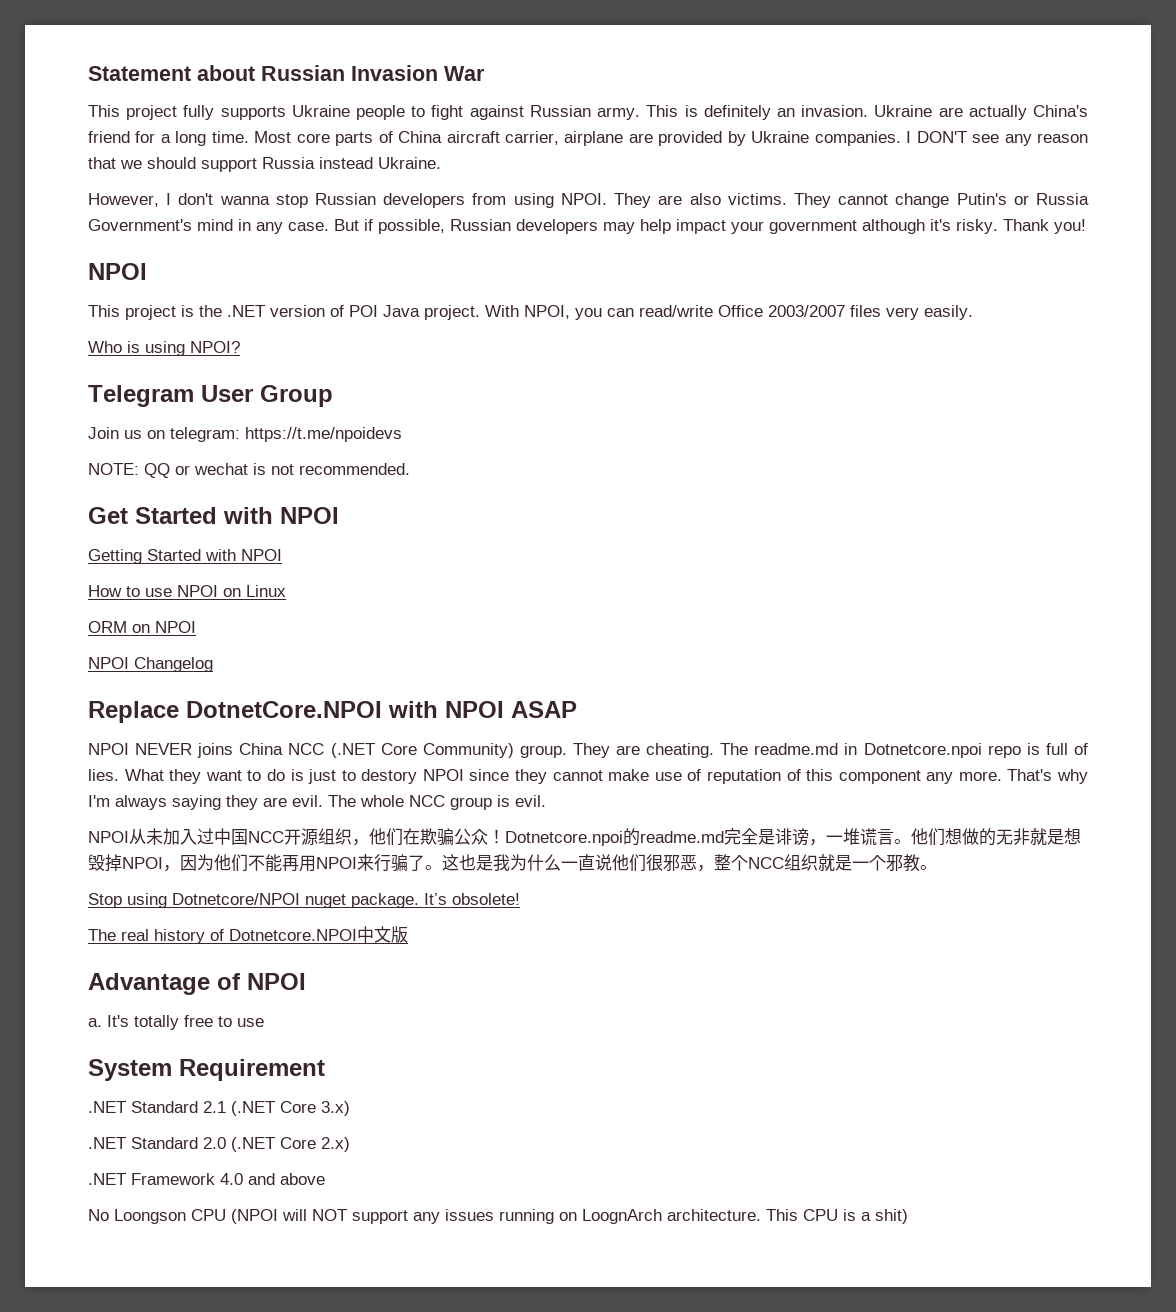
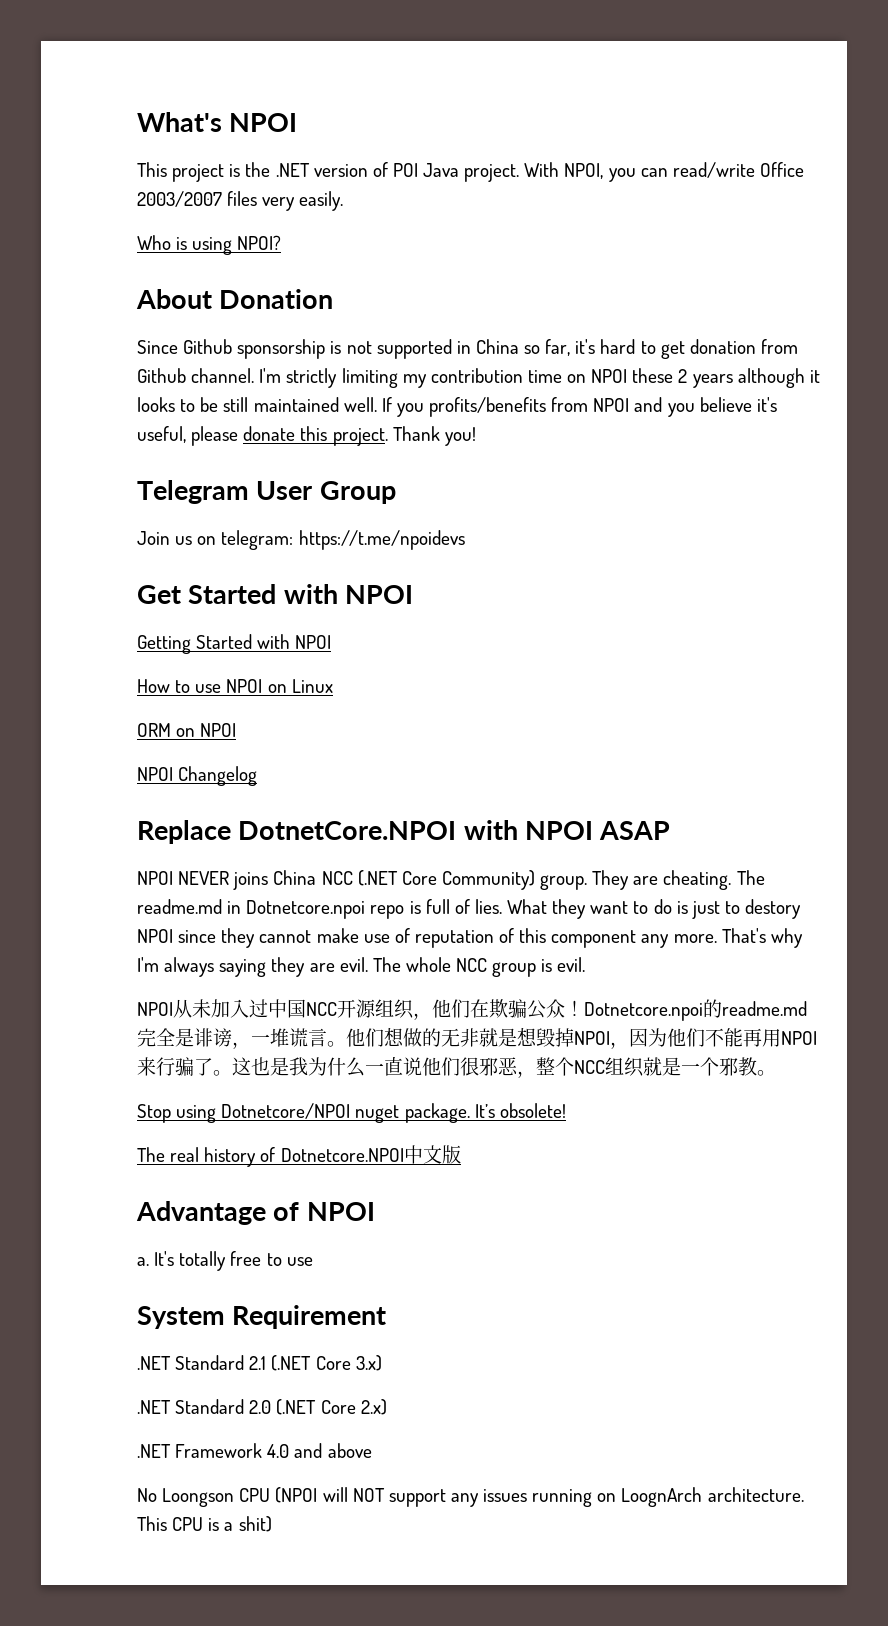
[88,65,485,81] [88,105,1088,120] [88,131,1089,146] [88,157,441,172] [88,193,1089,208] [88,219,1086,234] Statement about Russian Invasion War // This project fully supports Ukraine people to fight against Russian army. This is definitely an invasion. Ukraine are actually China's friend for a long time. Most core parts of China aircraft carrier, airplane are provided by Ukraine companies. I DON'T see any reason that we should support Russia instead Ukraine. // However, I don't wanna stop Russian developers from using NPOI. They are also victims. They cannot change Putin's or Russia Government's mind in any case. But if possible, Russian developers may help impact your government although it's risky. Thank you! // -> [137,112,222,132] What's
(240, 347) none -> [136,289,334,309] [137,339,798,359] [137,368,820,388] [137,397,777,417] [137,426,476,446] // About Donation // Since Github sponsorship is not supported in China so far, it's hard to get donation from Github channel. I'm strictly limiting my contribution time on NPOI these 2 years although it looks to be still maintained well. If you profits/benefits from NPOI and you believe it's useful, please donate this project. Thank you!
[88,463,410,478] // NOTE: QQ or wechat is not recommended. -> (466, 540) none

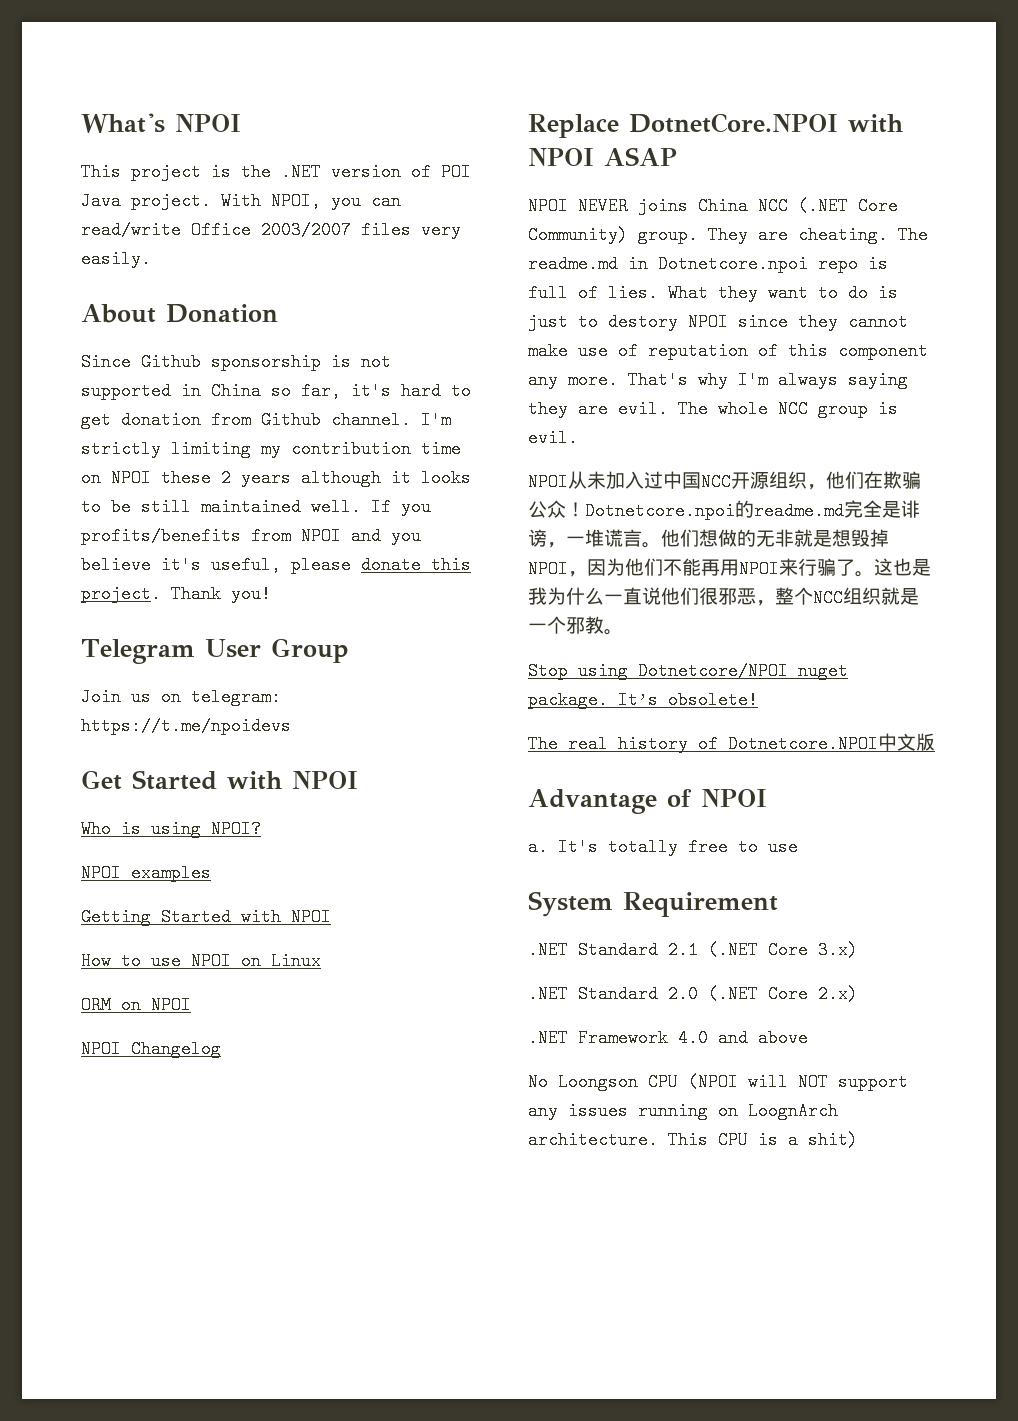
[137,235,282,255] // Who is using NPOI? -> (151, 259) none
(413, 594) none -> [81,820,261,838] [81,864,211,882] // Who is using NPOI? // NPOI examples

